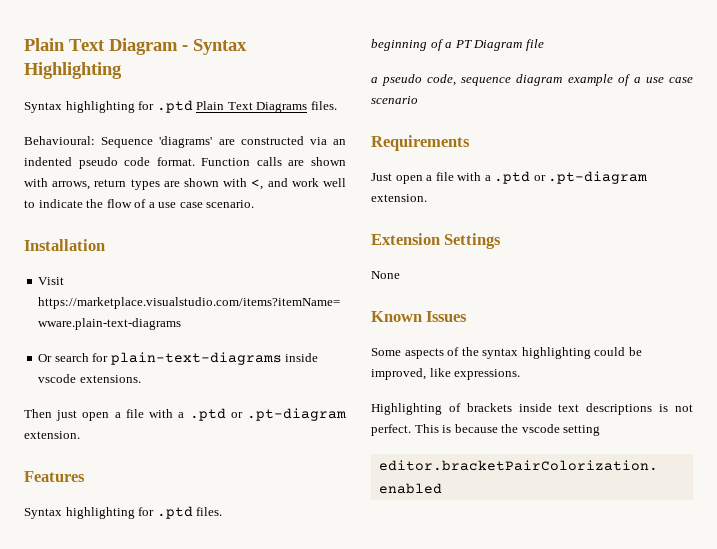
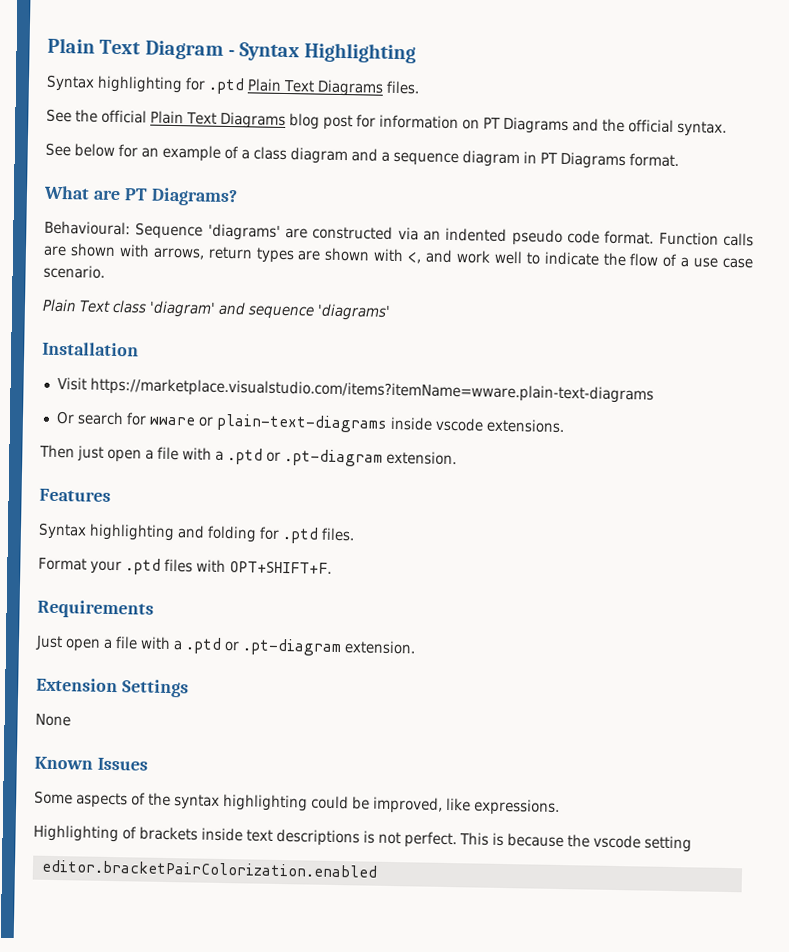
(337, 105) none -> [46,108,727,137] [45,142,679,170] [43,185,238,207] // See the official Plain Text Diagrams blog post for information on PT Diagrams and the official syntax. // See below for an example of a class diagram and a sequence diagram in PT Diagrams format. // What are PT Diagrams?
(255, 204) none -> [42,298,391,321] // Plain Text class 'diagram' and sequence 'diagrams'
(109, 357) none -> [148,416,214,427] wware or
(135, 513) none -> [177,525,257,543] and folding
[371,39,544,51] [371,74,693,86] [371,96,418,104] beginning of a PT Diagram file // a pseudo code, sequence diagram example of a use case scenario -> [38,557,332,575] Format your .ptd files with OPT+SHIFT+F.

